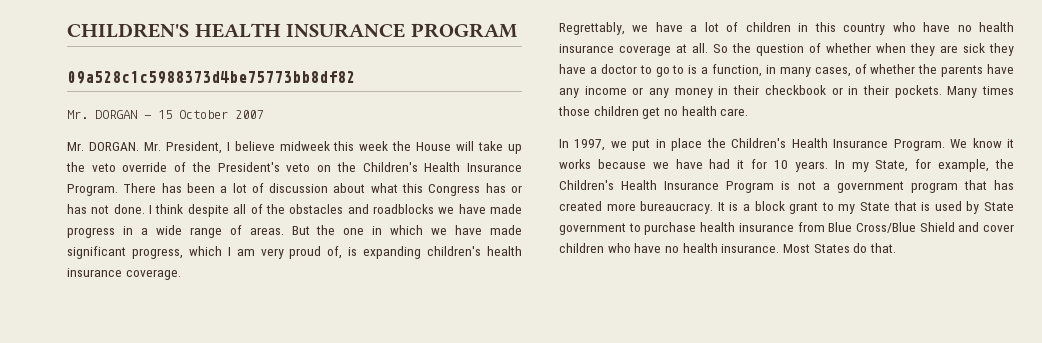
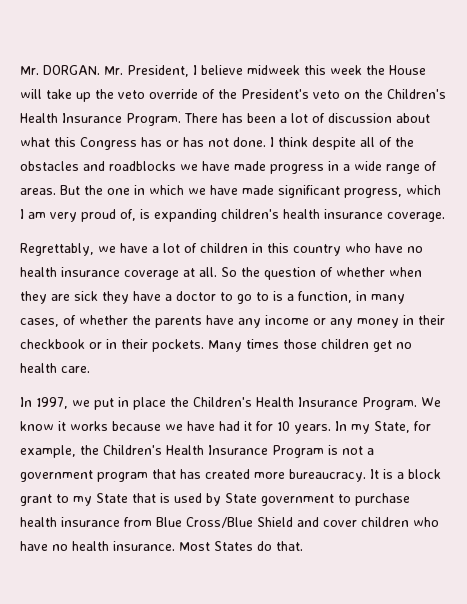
[67,23,518,38] [67,71,355,84] [67,110,263,119] CHILDREN'S HEALTH INSURANCE PROGRAM // 09a528c1c5988373d4be75773bb8df82 // Mr. DORGAN — 15 October 2007 // -> (20, 70) none

